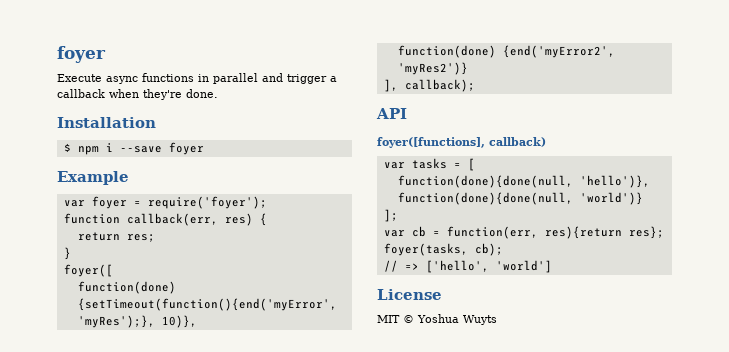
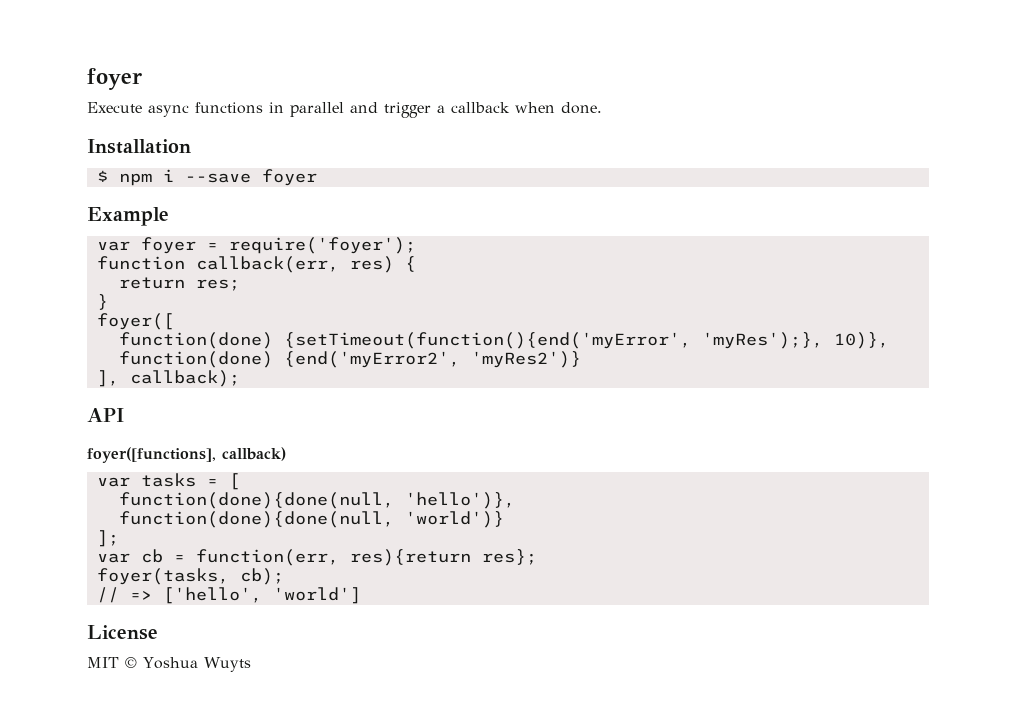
[143,89,182,100] they're -> (555, 107) none

